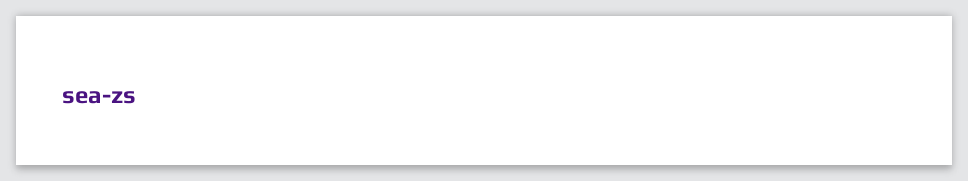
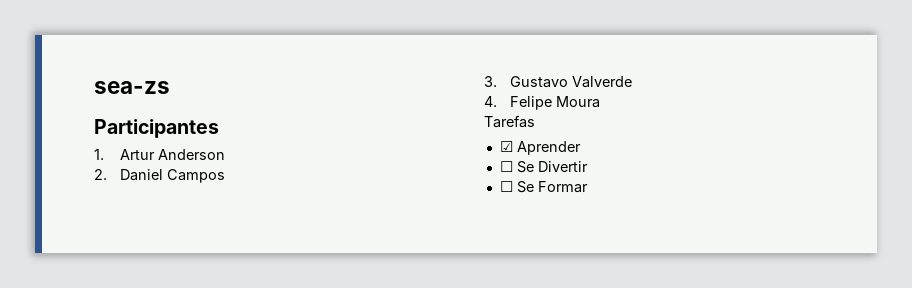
(136, 97) none -> [94,119,219,138] [94,149,225,160] [94,169,225,183] [484,76,632,88] [484,96,600,110] [484,115,535,128] [499,141,581,155] [499,161,588,173] [499,181,588,193] // Participantes // 1. Artur Anderson // 2. Daniel Campos // 3. Gustavo Valverde // 4. Felipe Moura // Tarefas // ☑ Aprender // ☐ Se Divertir // ☐ Se Formar

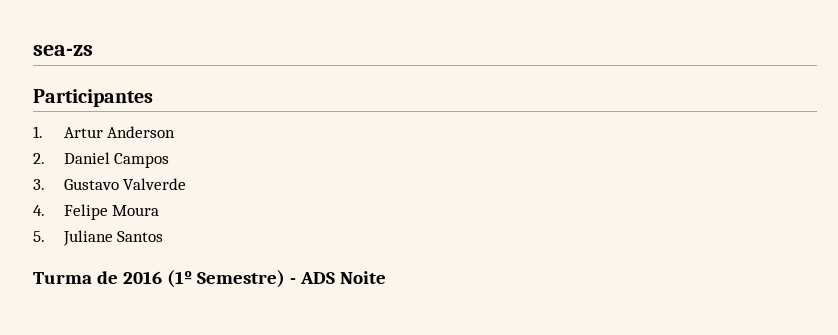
[484,115,535,128] [499,141,581,155] [499,161,588,173] [499,181,588,193] Tarefas // ☑ Aprender // ☐ Se Divertir // ☐ Se Formar -> [33,230,164,246] [33,270,386,288] 5. Juliane Santos // Turma de 2016 (1º Semestre) - ADS Noite

